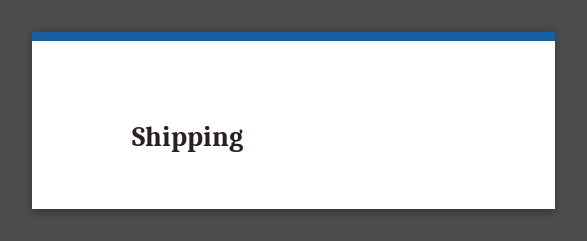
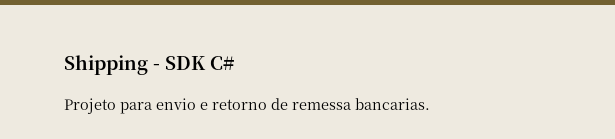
(243, 139) none -> [153,56,234,70] [64,98,430,114] - SDK C# // Projeto para envio e retorno de remessa bancarias.

